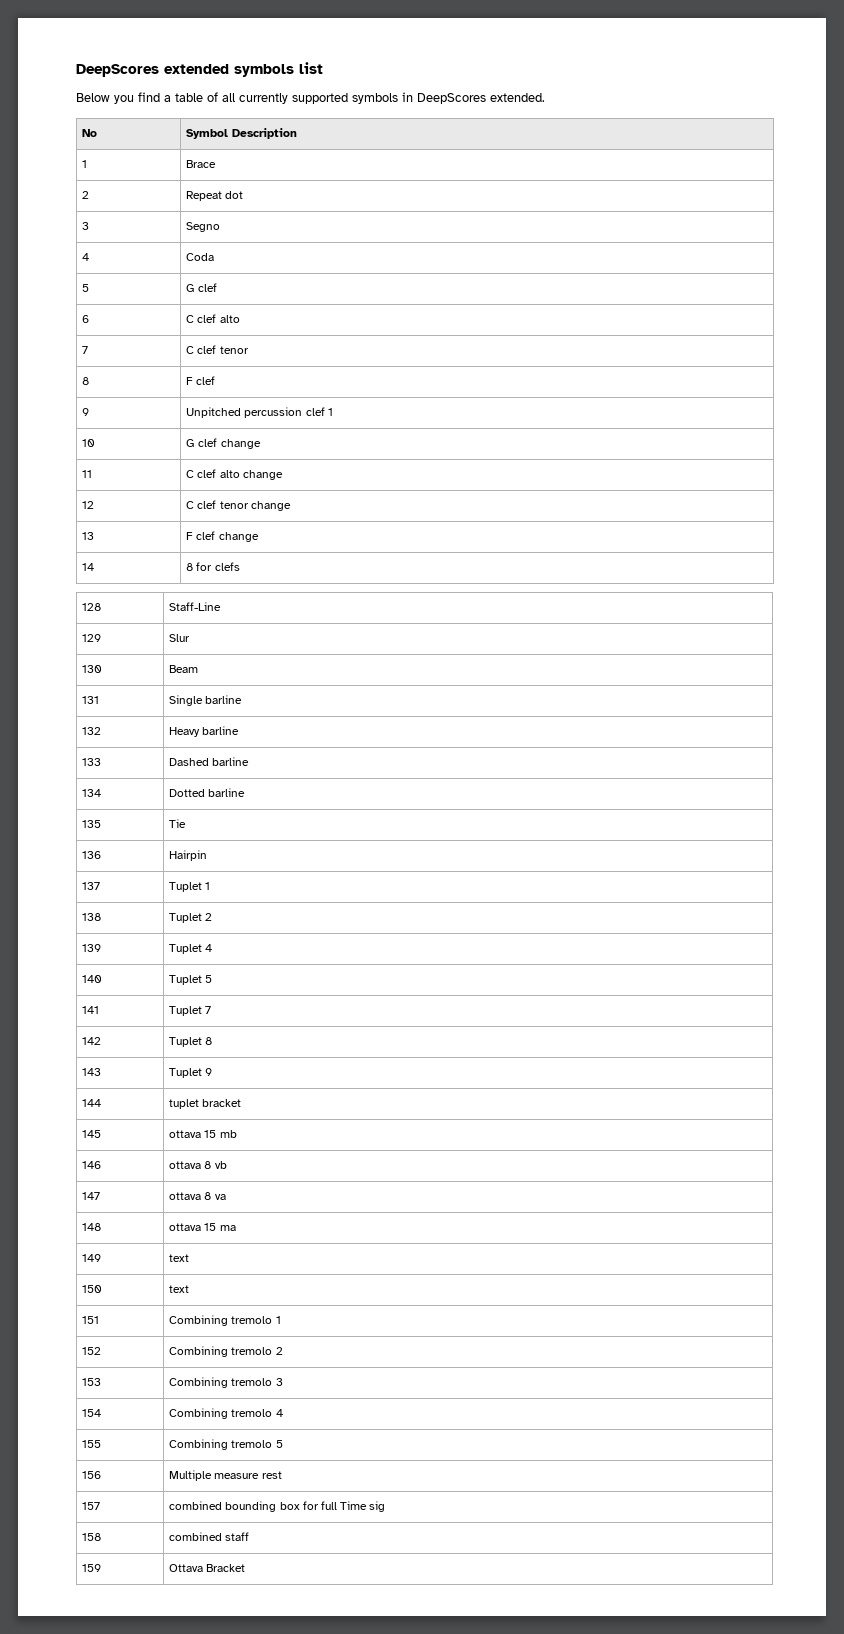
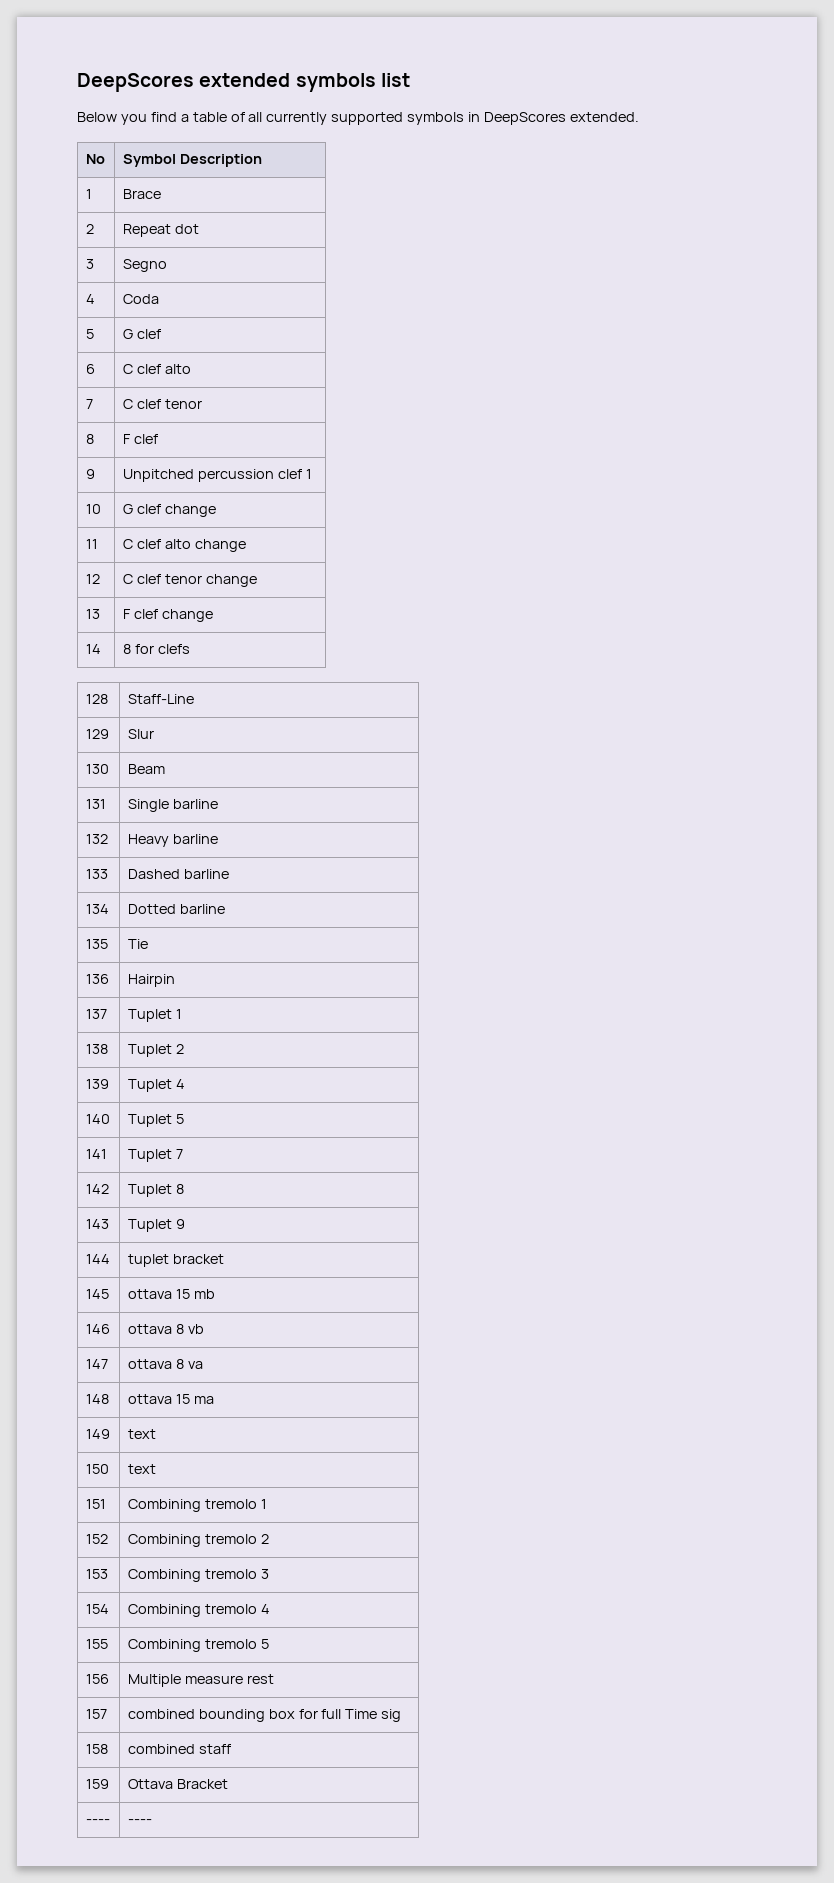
(246, 1568) none -> [85,1819,110,1824] [127,1819,152,1824] // ---- | ----

